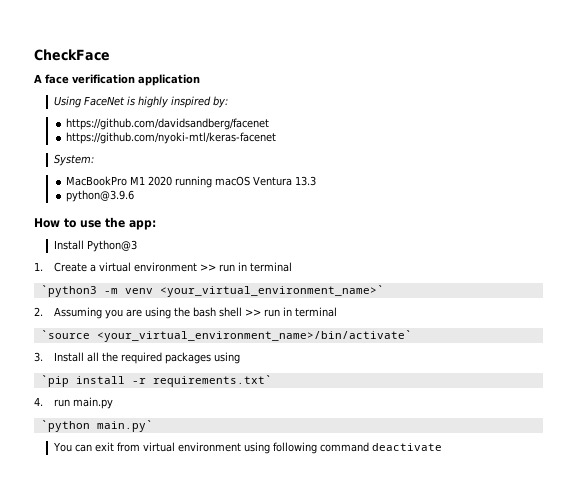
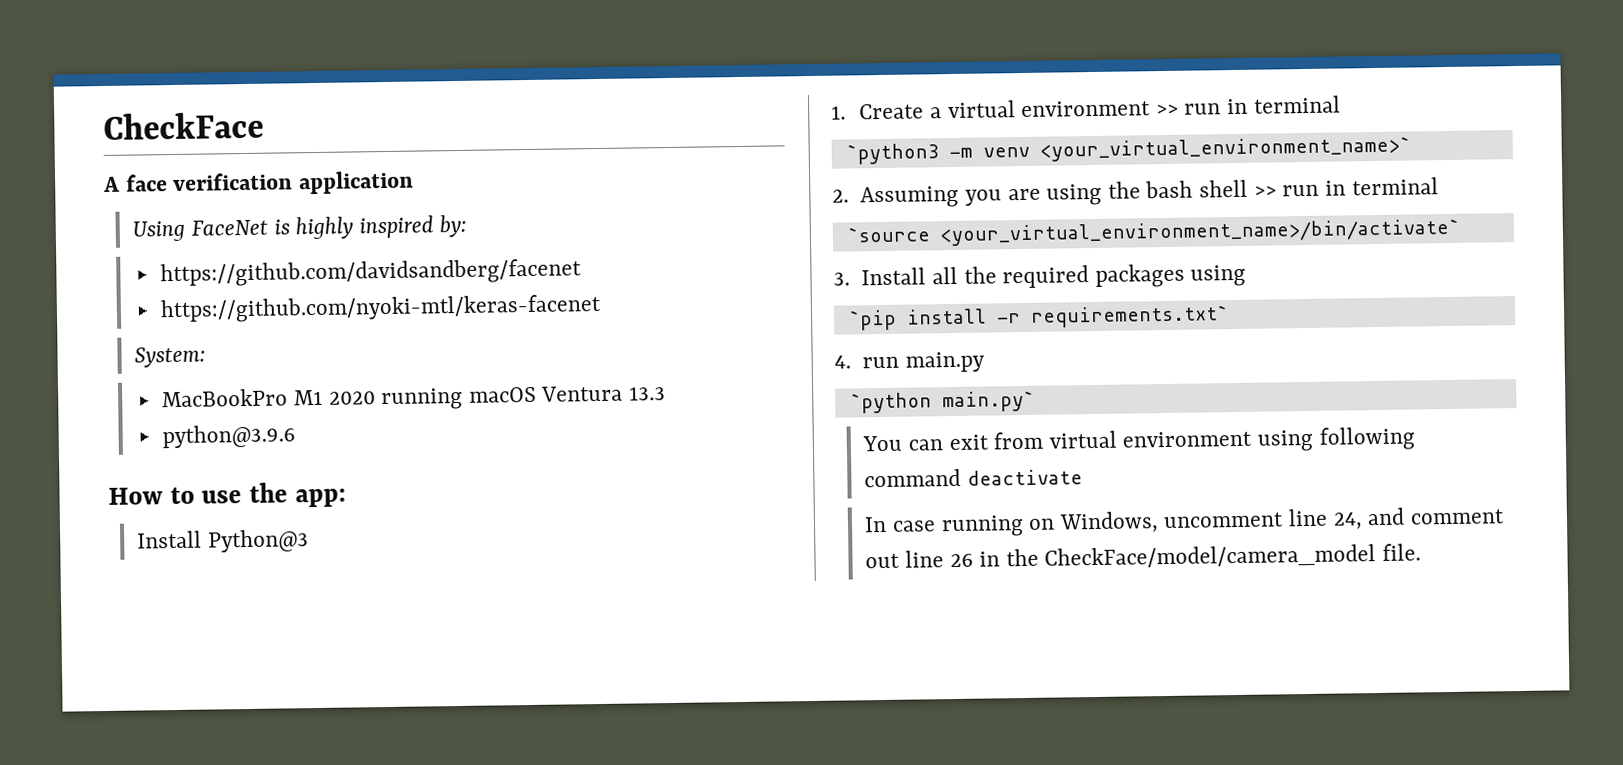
(442, 447) none -> [864,507,1505,538] [865,543,1422,570] // In case running on Windows, uncomment line 24, and comment out line 26 in the CheckFace/model/camera_model file.

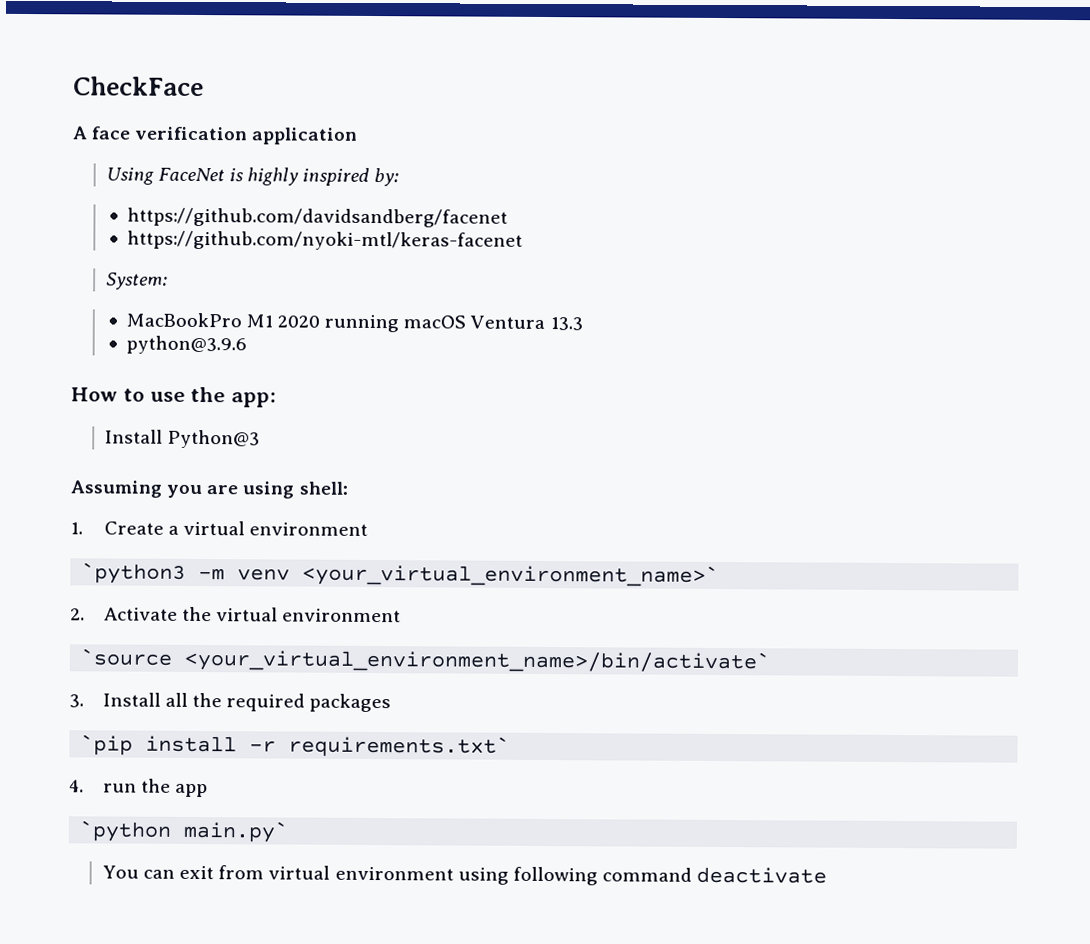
(310, 541) none -> [70,480,348,499] // Assuming you are using shell:
[1155,95,1341,116] >> run in terminal -> (369, 529) none
[860,177,1439,209] Assuming you are using the bash shell >> run in terminal -> [103,606,402,623] Activate the virtual environment
[1190,264,1247,287] using -> (392, 703) none
[905,351,986,373] main.py -> [141,778,209,798] the app
[864,507,1505,538] [865,543,1422,570] // In case running on Windows, uncomment line 24, and comment out line 26 in the CheckFace/model/camera_model file. -> (828, 875) none

